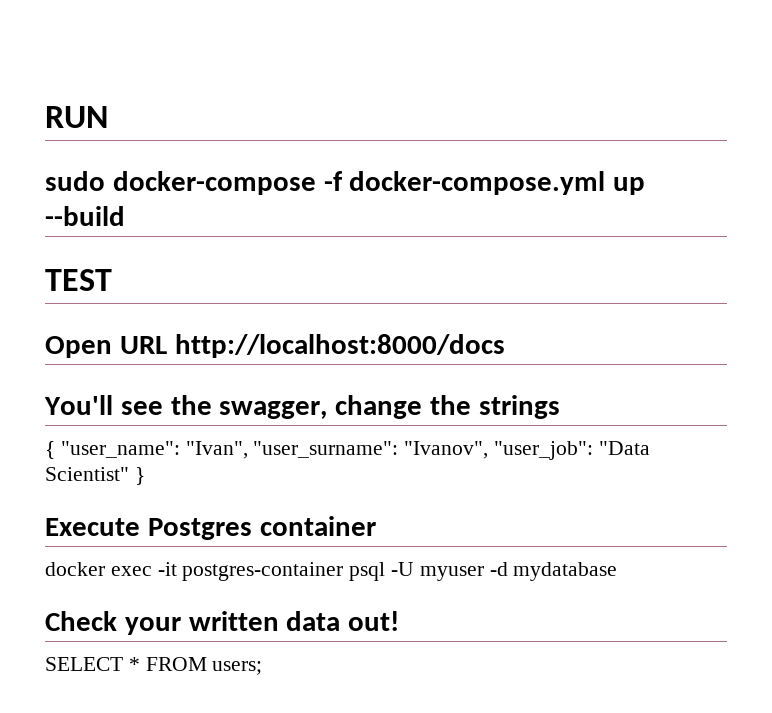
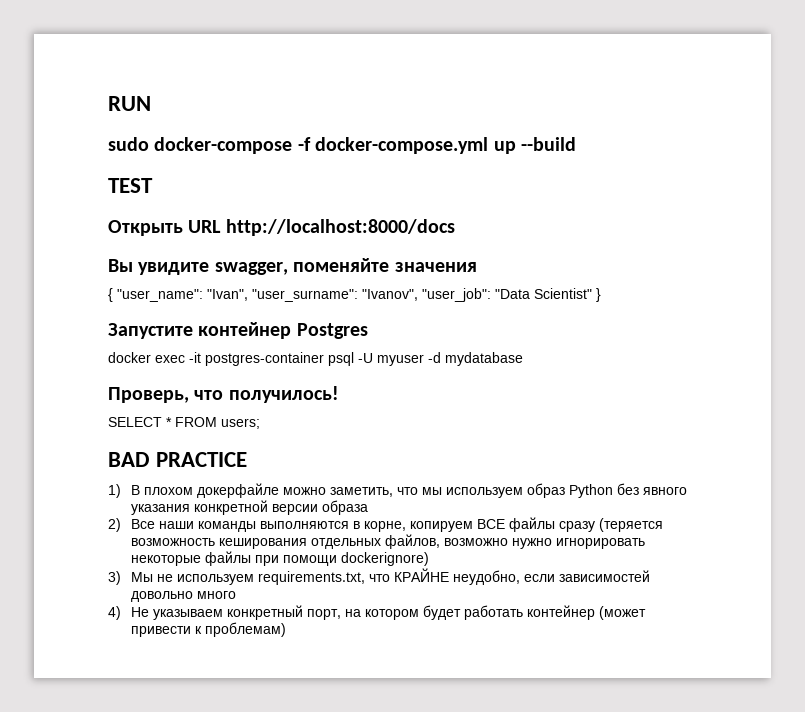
[45,336,112,358] Open -> [108,220,183,236] Открыть
[44,395,560,419] You'll see the swagger, change the strings -> [108,258,477,275] Вы увидите swagger, поменяйте значения
[45,518,140,536] Execute -> [108,322,292,339] Запустите контейнер
[259,516,376,536] container -> (368, 331) none
[45,611,400,635] Check your written data out! -> [108,386,339,403] Проверь, что получилось!
(263, 668) none -> [108,452,248,467] [108,483,688,498] [131,500,369,515] [108,517,664,532] [131,534,646,549] [131,551,430,566] [108,568,651,585] [131,591,237,602] [108,605,647,620] [131,622,287,637] // BAD PRACTICE // 1) В плохом докерфайле можно заметить, что мы используем образ Python без явного указания конкретной версии образа // 2) Все наши команды выполняются в корне, копируем ВСЕ файлы сразу (теряется возможность кеширования отдельных файлов, возможно нужно игнорировать некоторые файлы при помощи dockerignore) // 3) Мы не используем requirements.txt, что КРАЙНЕ неудобно, если зависимостей довольно много // 4) Не указываем конкретный порт, на котором будет работать контейнер (может привести к проблемам)

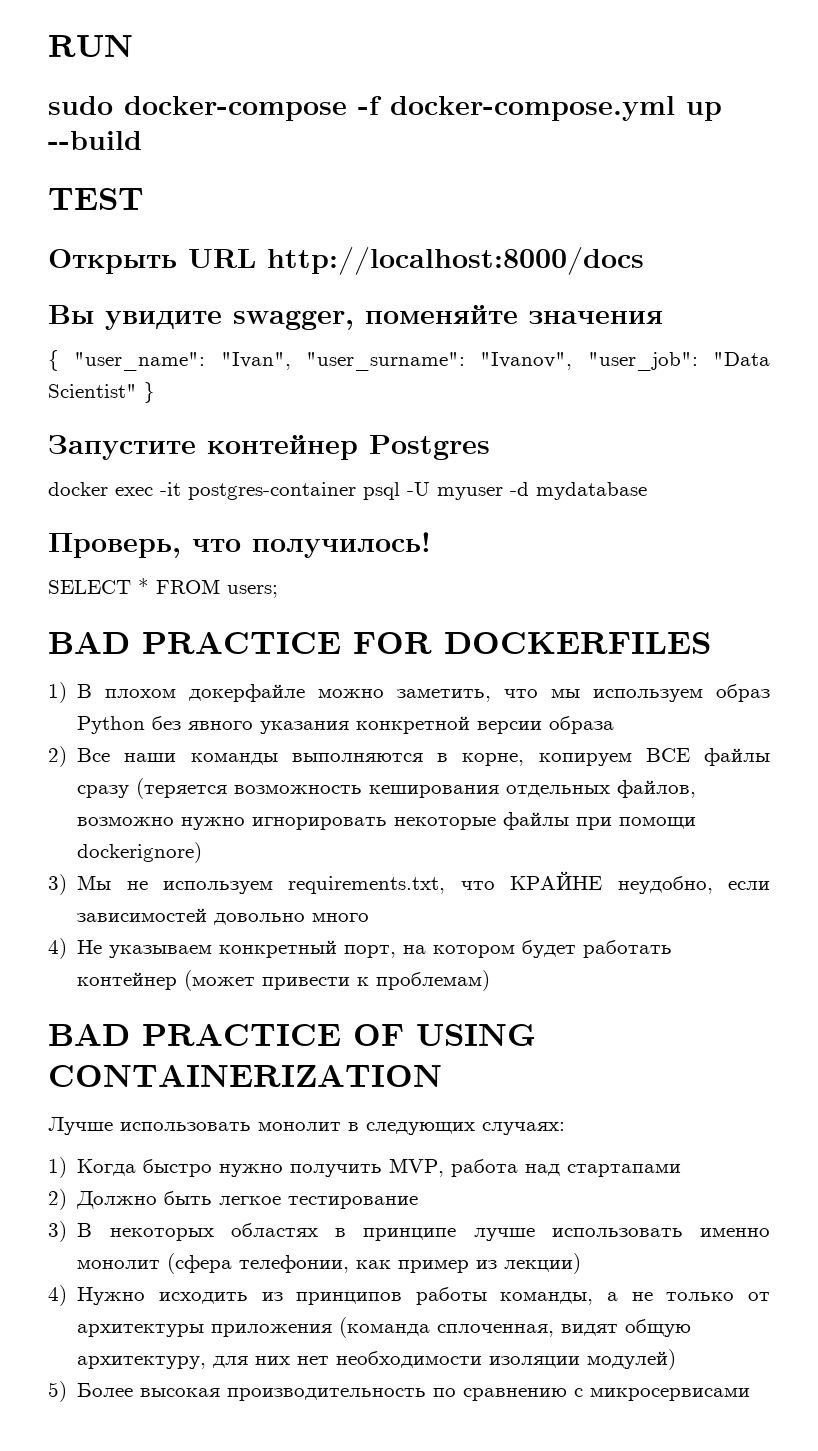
(248, 459) none -> [353,632,711,654] FOR DOCKERFILES
(287, 629) none -> [48,1024,536,1046] [48,1065,442,1087] [48,1117,565,1135] [48,1157,682,1178] [48,1189,419,1210] [48,1221,770,1242] [77,1253,582,1274] [48,1285,771,1306] [77,1317,692,1338] [77,1349,677,1370] [48,1381,751,1402] // BAD PRACTICE OF USING CONTAINERIZATION // Лучше использовать монолит в следующих случаях: // 1) Когда быстро нужно получить MVP, работа над стартапами // 2) Должно быть легкое тестирование // 3) В некоторых областях в принципе лучше использовать именно монолит (сфера телефонии, как пример из лекции) // 4) Нужно исходить из принципов работы команды, а не только от архитектуры приложения (команда сплоченная, видят общую архитектуру, для них нет необходимости изоляции модулей) // 5) Более высокая производительность по сравнению с микросервисами

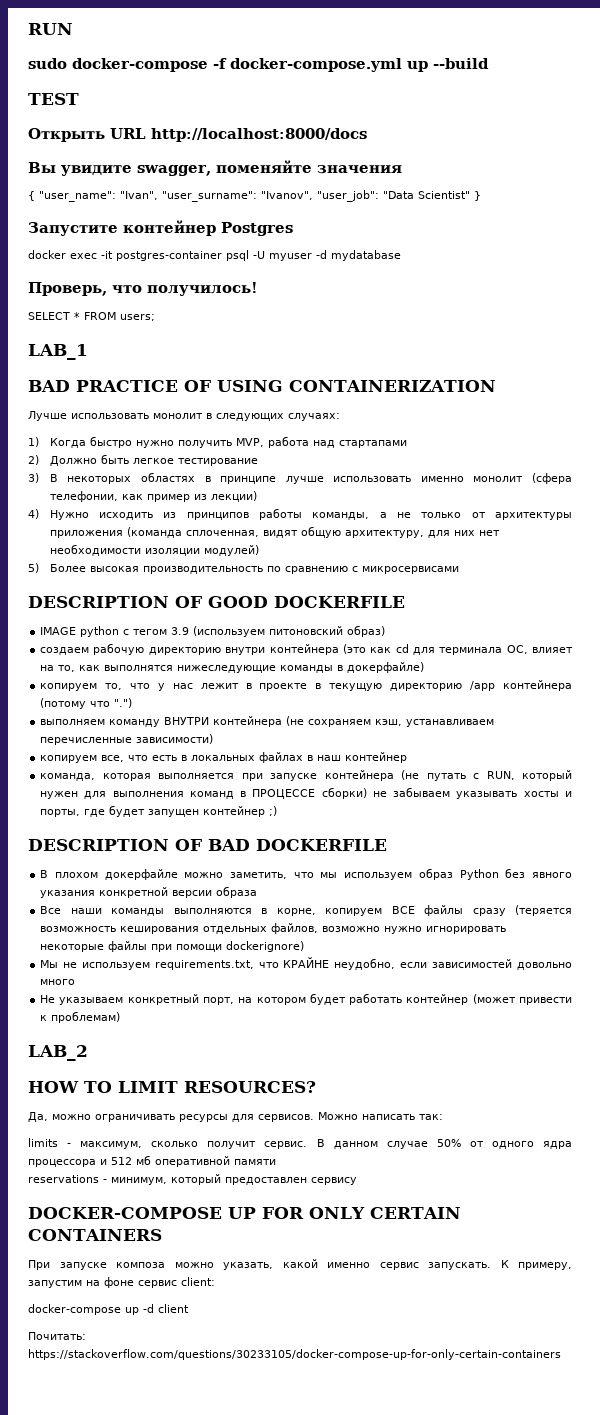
[48,632,711,654] [48,682,770,703] [77,716,615,734] [48,746,770,767] [77,778,697,799] [77,812,697,830] [77,842,203,863] [48,871,770,895] [77,908,370,925] [48,938,673,959] [77,970,491,991] BAD PRACTICE FOR DOCKERFILES // 1) В плохом докерфайле можно заметить, что мы используем образ Python без явного указания конкретной версии образа // 2) Все наши команды выполняются в корне, копируем ВСЕ файлы сразу (теряется возможность кеширования отдельных файлов, возможно нужно игнорировать некоторые файлы при помощи dockerignore) // 3) Мы не используем requirements.txt, что КРАЙНЕ неудобно, если зависимостей довольно много // 4) Не указываем конкретный порт, на котором будет работать контейнер (может привести к проблемам) -> [28,344,88,360] LAB_1
(751, 1394) none -> [28,596,405,608] [40,625,386,637] [40,643,574,655] [40,662,425,673] [40,680,572,691] [40,698,133,709] [40,716,495,727] [40,734,214,745] [40,752,408,763] [40,770,572,781] [40,787,572,799] [40,805,278,817] [28,839,387,851] [40,868,572,880] [40,886,258,898] [40,905,572,916] [40,923,507,934] [40,941,305,952] [40,957,572,970] [40,979,76,985] [40,993,572,1005] [40,1011,121,1023] [28,1045,88,1061] [28,1081,316,1093] [28,1112,443,1122] [28,1138,572,1149] [28,1155,276,1167] [28,1174,357,1185] [28,1207,461,1219] [28,1229,162,1241] [28,1259,572,1270] [28,1277,215,1288] [28,1304,189,1315] [28,1332,86,1340] [28,1349,561,1360] // DESCRIPTION OF GOOD DOCKERFILE // IMAGE python с тегом 3.9 (используем питоновский образ) // создаем рабочую директорию внутри контейнера (это как cd для терминала ОС, влияет на то, как выполнятся нижеследующие команды в докерфайле) // копируем то, что у нас лежит в проекте в текущую директорию /app контейнера (потому что ".") // выполняем команду ВНУТРИ контейнера (не сохраняем кэш, устанавливаем перечисленные зависимости) // копируем все, что есть в локальных файлах в наш контейнер // команда, которая выполняется при запуске контейнера (не путать с RUN, который нужен для выполнения команд в ПРОЦЕССЕ сборки) не забываем указывать хосты и порты, где будет запущен контейнер ;) // DESCRIPTION OF BAD DOCKERFILE // В плохом докерфайле можно заметить, что мы используем образ Python без явного указания конкретной версии образа // Все наши команды выполняются в корне, копируем ВСЕ файлы сразу (теряется возможность кеширования отдельных файлов, возможно нужно игнорировать некоторые файлы при помощи dockerignore) // Мы не используем requirements.txt, что КРАЙНЕ неудобно, если зависимостей довольно много // Не указываем конкретный порт, на котором будет работать контейнер (может привести к проблемам) // LAB_2 // HOW TO LIMIT RESOURCES? // Да, можно ограничивать ресурсы для сервисов. Можно написать так: // limits - максимум, сколько получит сервис. В данном случае 50% от одного ядра процессора и 512 мб оперативной памяти // reservations - минимум, который предоставлен сервису // DOCKER-COMPOSE UP FOR ONLY CERTAIN CONTAINERS // При запуске композа можно указать, какой именно сервис запускать. К примеру, запустим на фоне сервис client: // docker-compose up -d client // Почитать: https://stackoverflow.com/questions/30233105/docker-compose-up-for-only-certain-containers

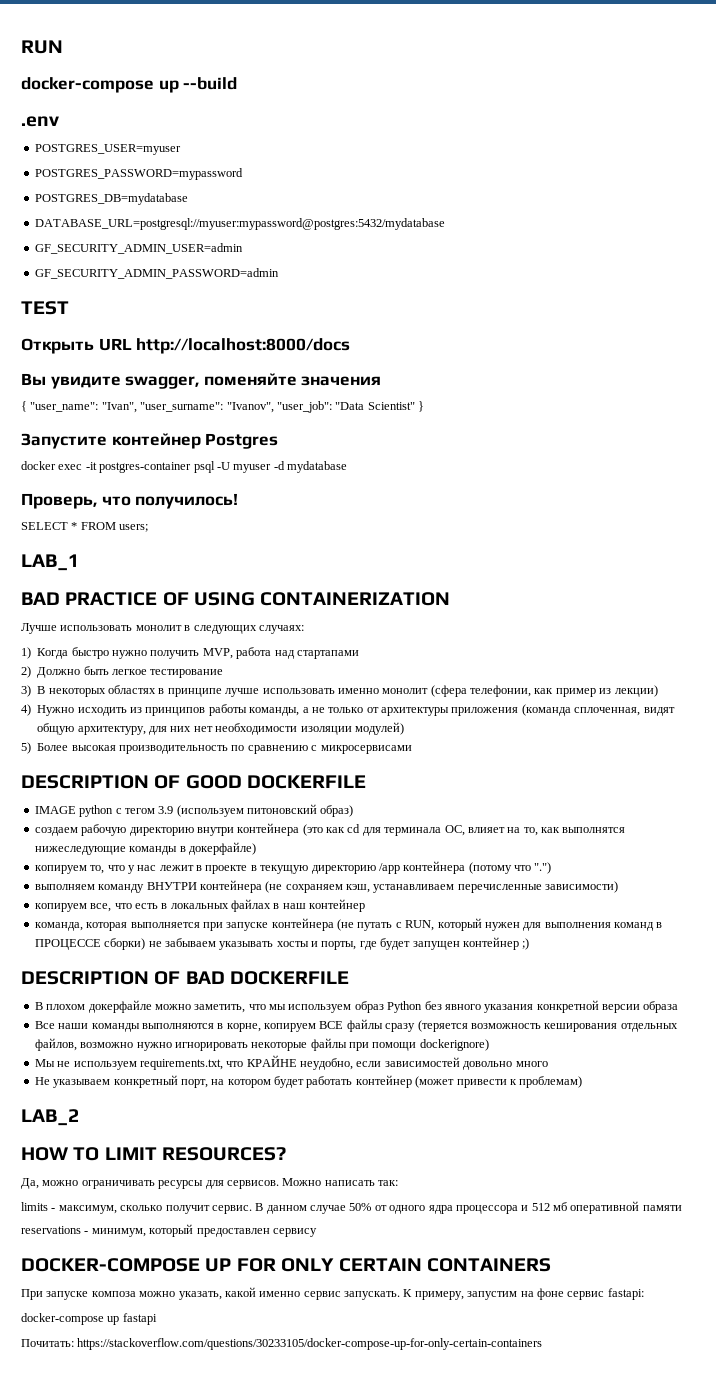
[28,58,489,72] sudo docker-compose -f docker-compose.yml up --build -> [21,77,238,93] [21,116,59,127] [34,144,181,155] [34,168,243,180] [34,193,188,205] [34,218,445,230] [34,243,243,254] [34,268,279,279] docker-compose up --build // .env // POSTGRES_USER=myuser // POSTGRES_PASSWORD=mypassword // POSTGRES_DB=mydatabase // DATABASE_URL=postgresql://myuser:mypassword@postgres:5432/mydatabase // GF_SECURITY_ADMIN_USER=admin // GF_SECURITY_ADMIN_PASSWORD=admin
[181,1277,215,1286] [28,1304,189,1315] client: // docker-compose up -d client -> [607,1288,644,1300] [21,1313,157,1325] fastapi: // docker-compose up fastapi

